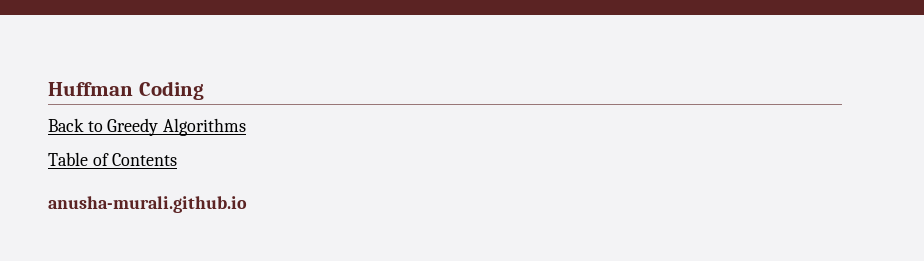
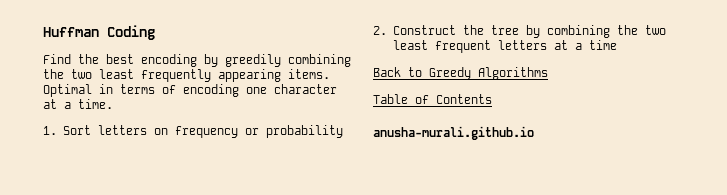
(204, 90) none -> [43,54,351,67] [43,69,330,82] [43,84,337,97] [43,99,113,109] [43,125,343,138] [373,25,666,38] [392,40,617,53] // Find the best encoding by greedily combining the two least frequently appearing items. Optimal in terms of encoding one character at a time. // 1. Sort letters on frequency or probability // 2. Construct the tree by combining the two least frequent letters at a time

